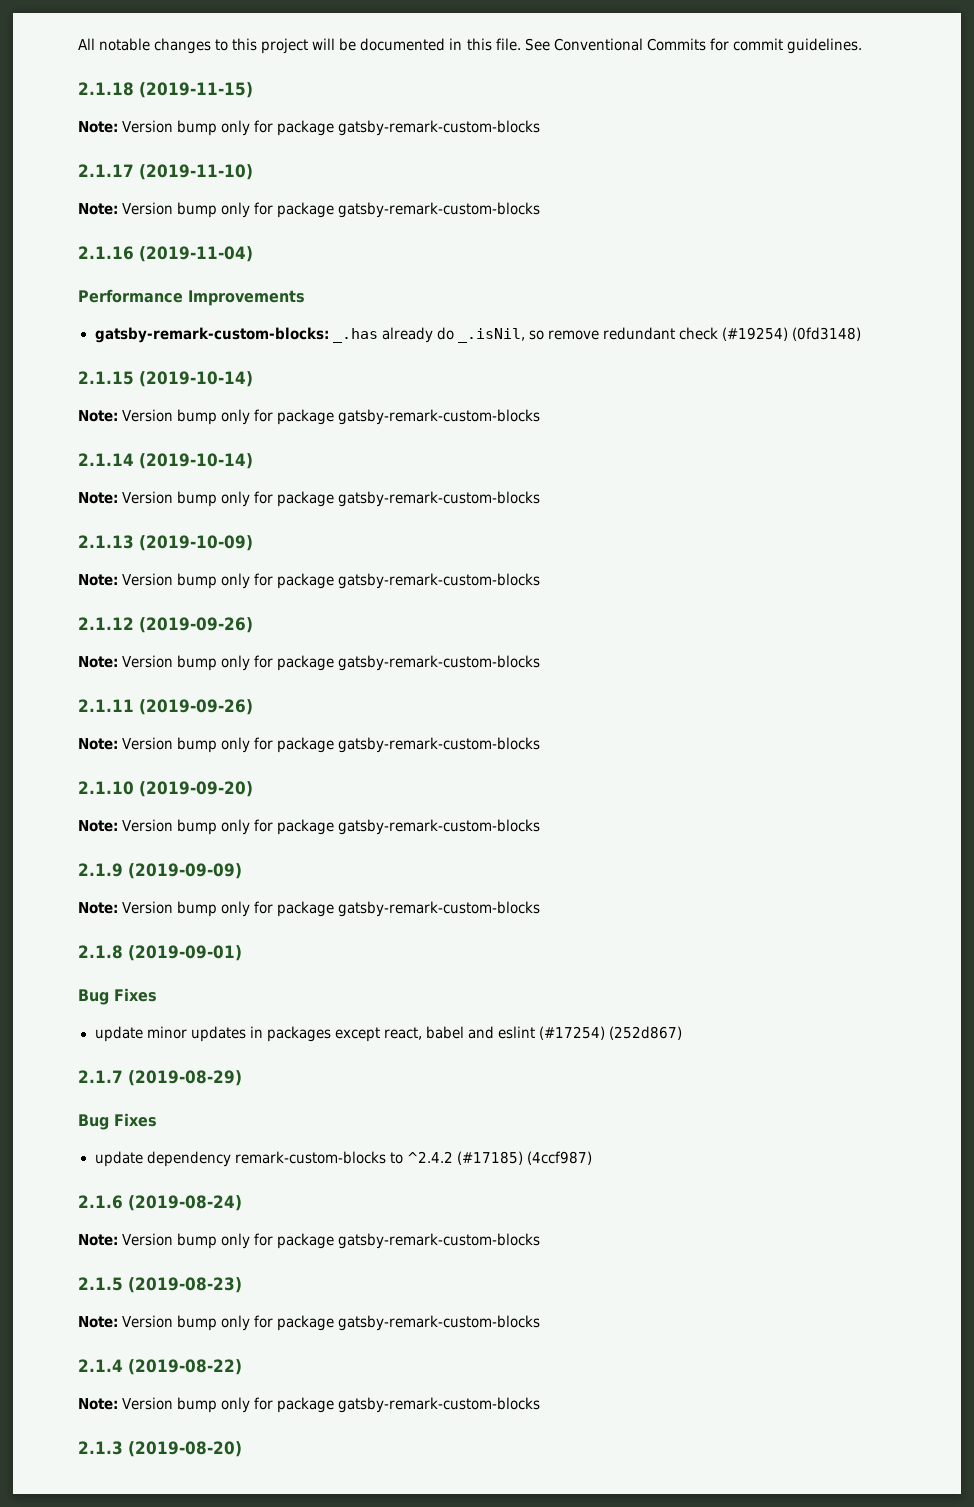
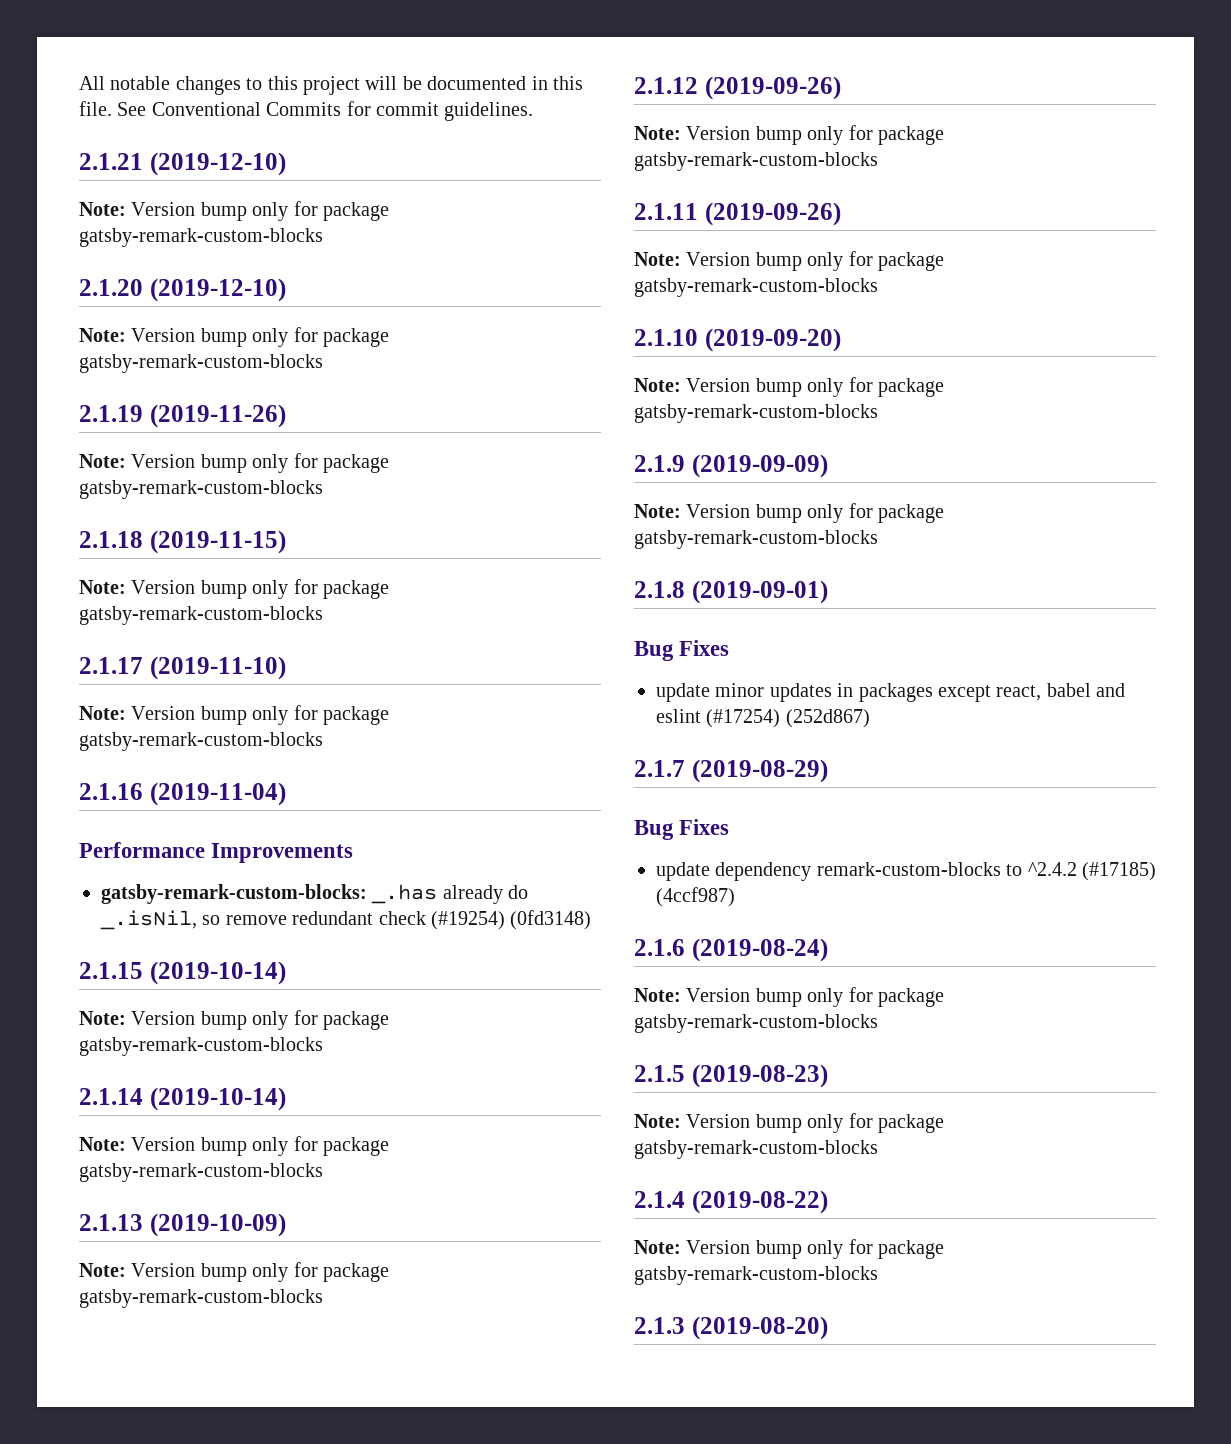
(862, 46) none -> [79,152,286,176] [79,201,389,221] [79,228,323,247] [79,278,286,302] [79,327,389,347] [79,354,323,373] [79,404,286,428] [79,453,389,473] [79,480,323,499] // 2.1.21 (2019-12-10) // Note: Version bump only for package gatsby-remark-custom-blocks // 2.1.20 (2019-12-10) // Note: Version bump only for package gatsby-remark-custom-blocks // 2.1.19 (2019-11-26) // Note: Version bump only for package gatsby-remark-custom-blocks

